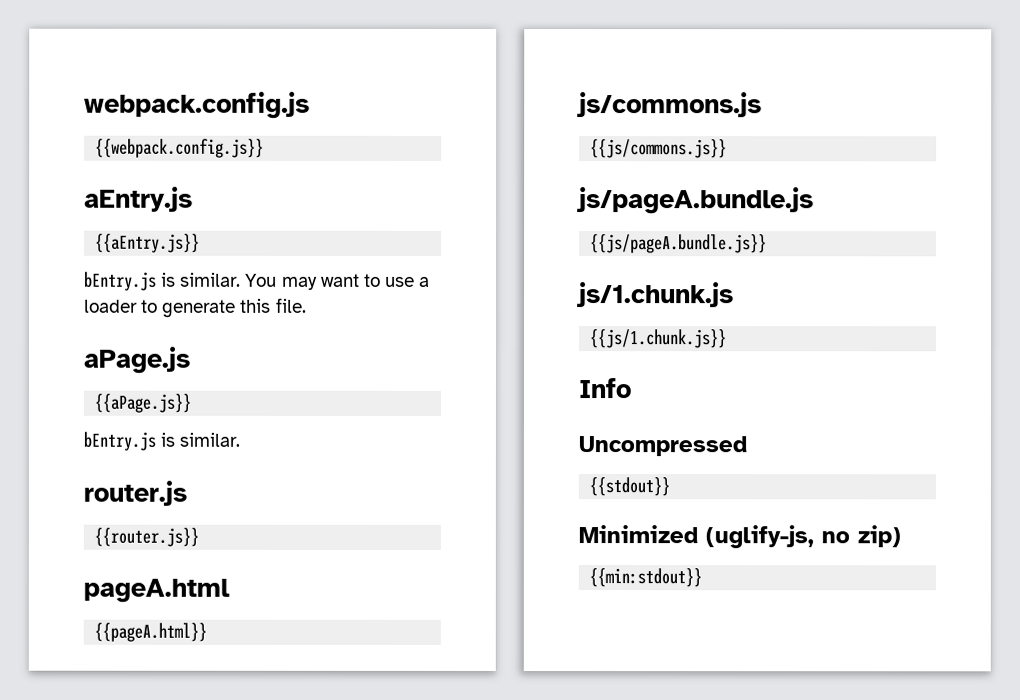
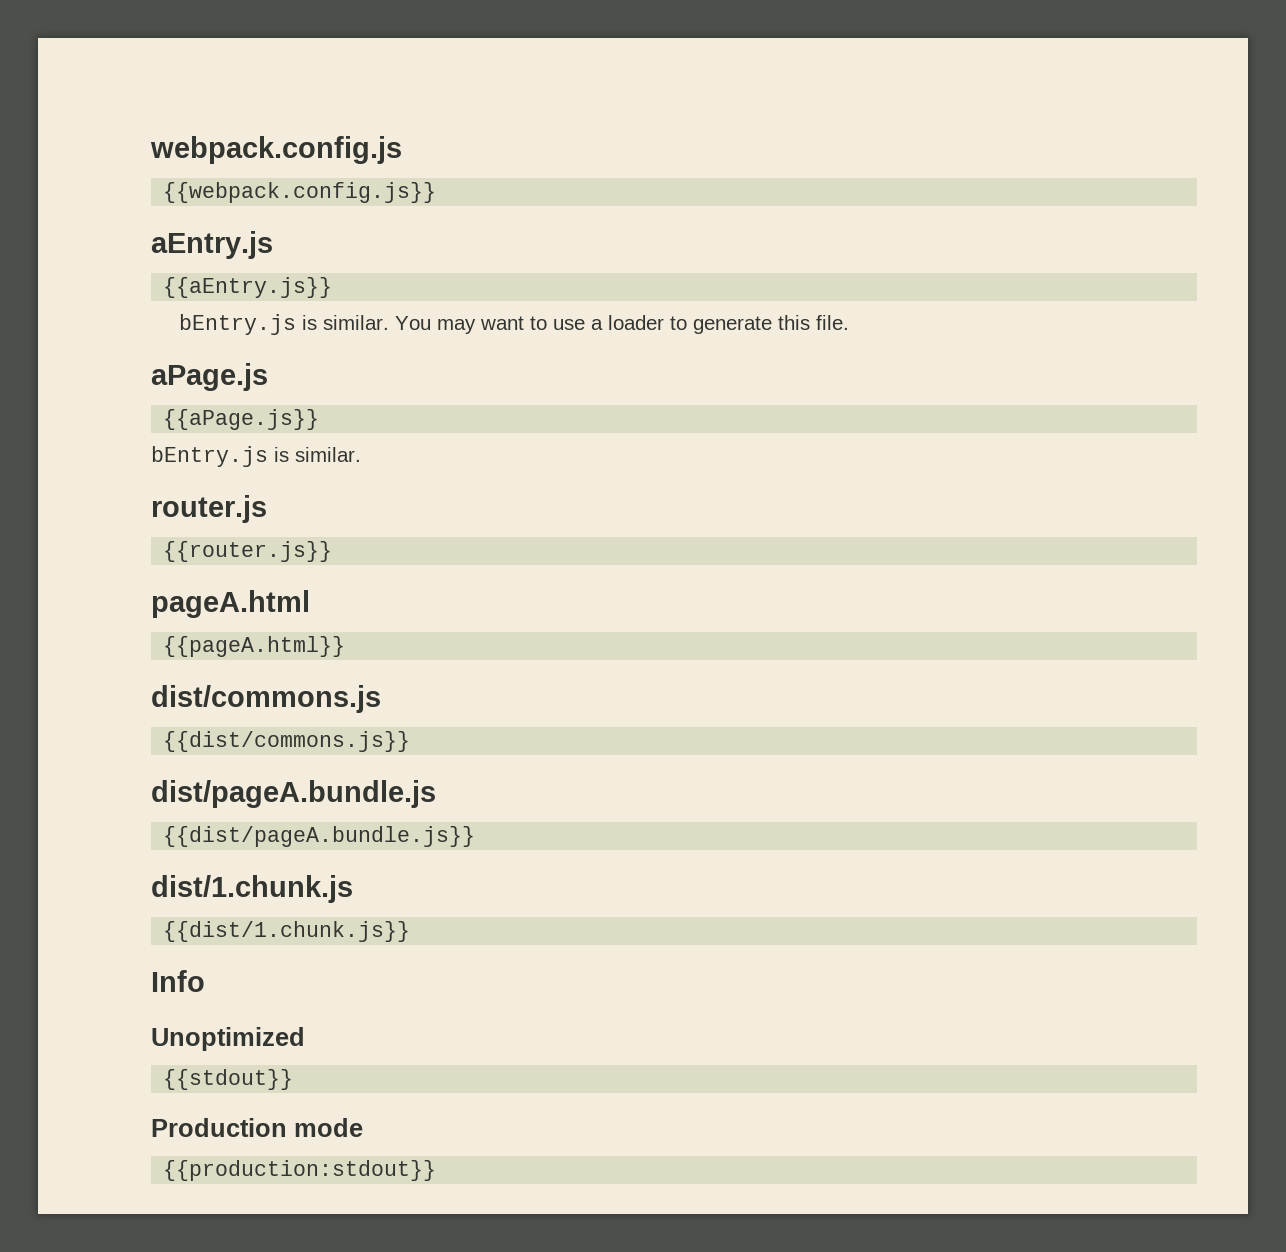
[577,92,762,118] [590,139,728,159] [577,187,814,215] [590,234,768,254] [577,282,734,308] [590,329,728,349] js/commons.js // {{js/commons.js}} // js/pageA.bundle.js // {{js/pageA.bundle.js}} // js/1.chunk.js // {{js/1.chunk.js}} -> [151,685,381,713] [163,731,411,752] [151,780,436,808] [163,826,476,847] [151,875,353,903] [163,921,411,942] dist/commons.js // {{dist/commons.js}} // dist/pageA.bundle.js // {{dist/pageA.bundle.js}} // dist/1.chunk.js // {{dist/1.chunk.js}}
[578,436,747,457] Uncompressed -> [151,1027,305,1051] Unoptimized
[578,525,901,549] [589,568,703,588] Minimized (uglify-js, no zip) // {{min:stdout}} -> [151,1118,363,1137] [163,1160,437,1181] Production mode // {{production:stdout}}

